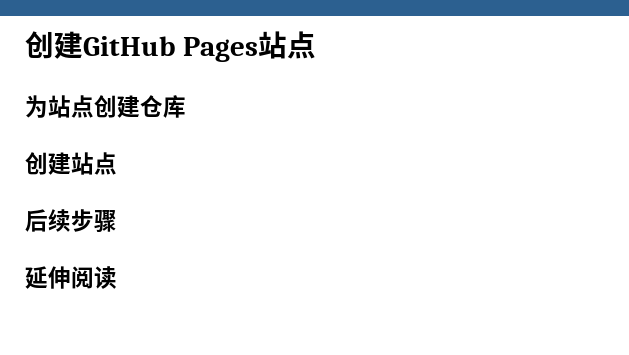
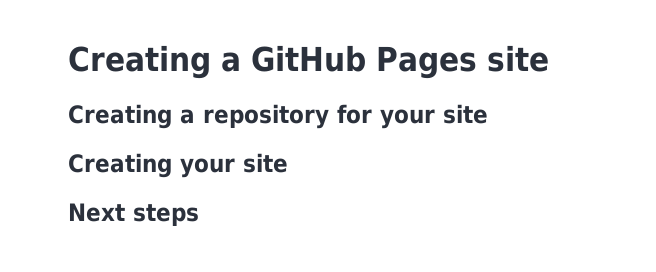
[25,31,316,62] [25,95,186,118] [25,152,117,175] [25,209,117,233] [25,266,117,289] 创建GitHub Pages站点 // 为站点创建仓库 // 创建站点 // 后续步骤 // 延伸阅读 -> [68,45,549,79] [68,104,488,129] [68,153,288,178] [68,203,199,226] Creating a GitHub Pages site // Creating a repository for your site // Creating your site // Next steps

